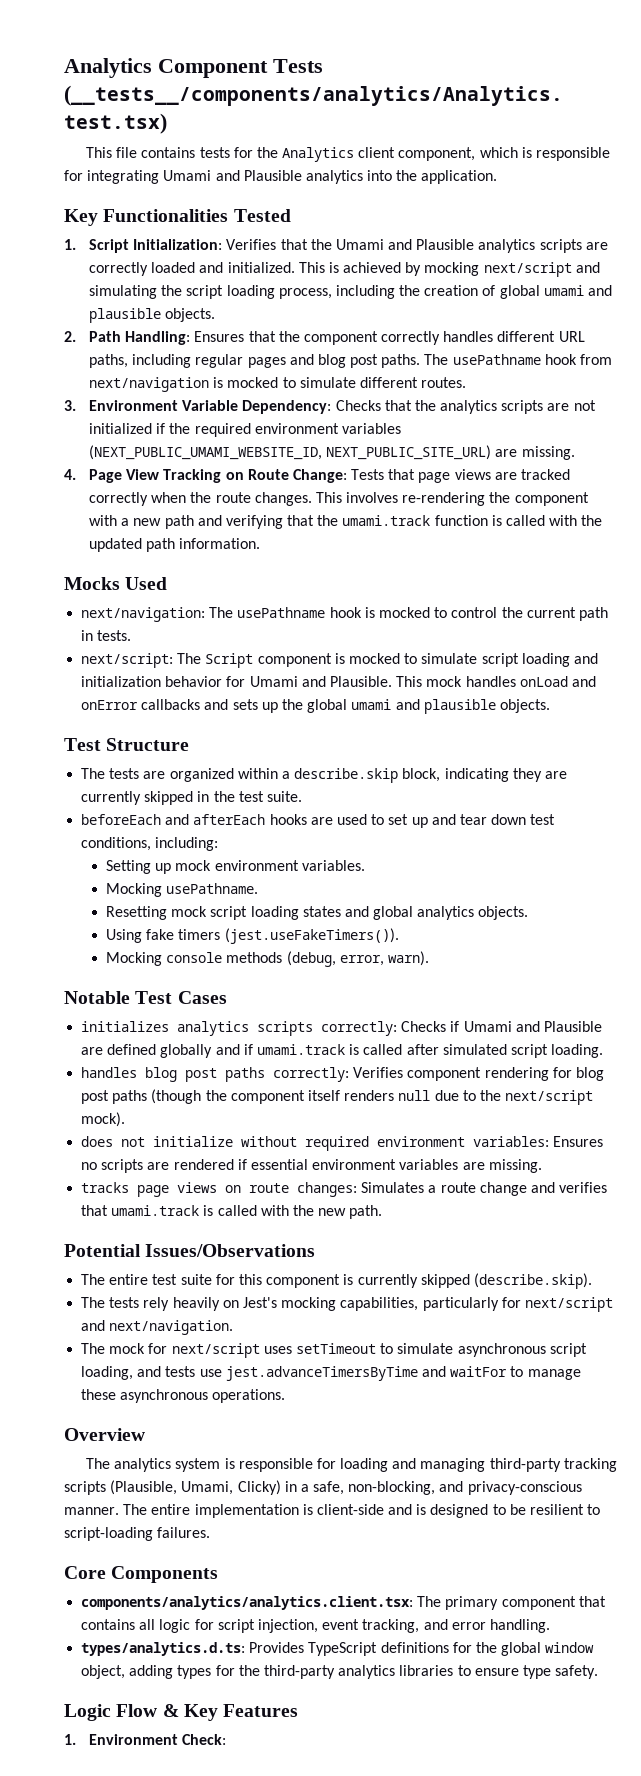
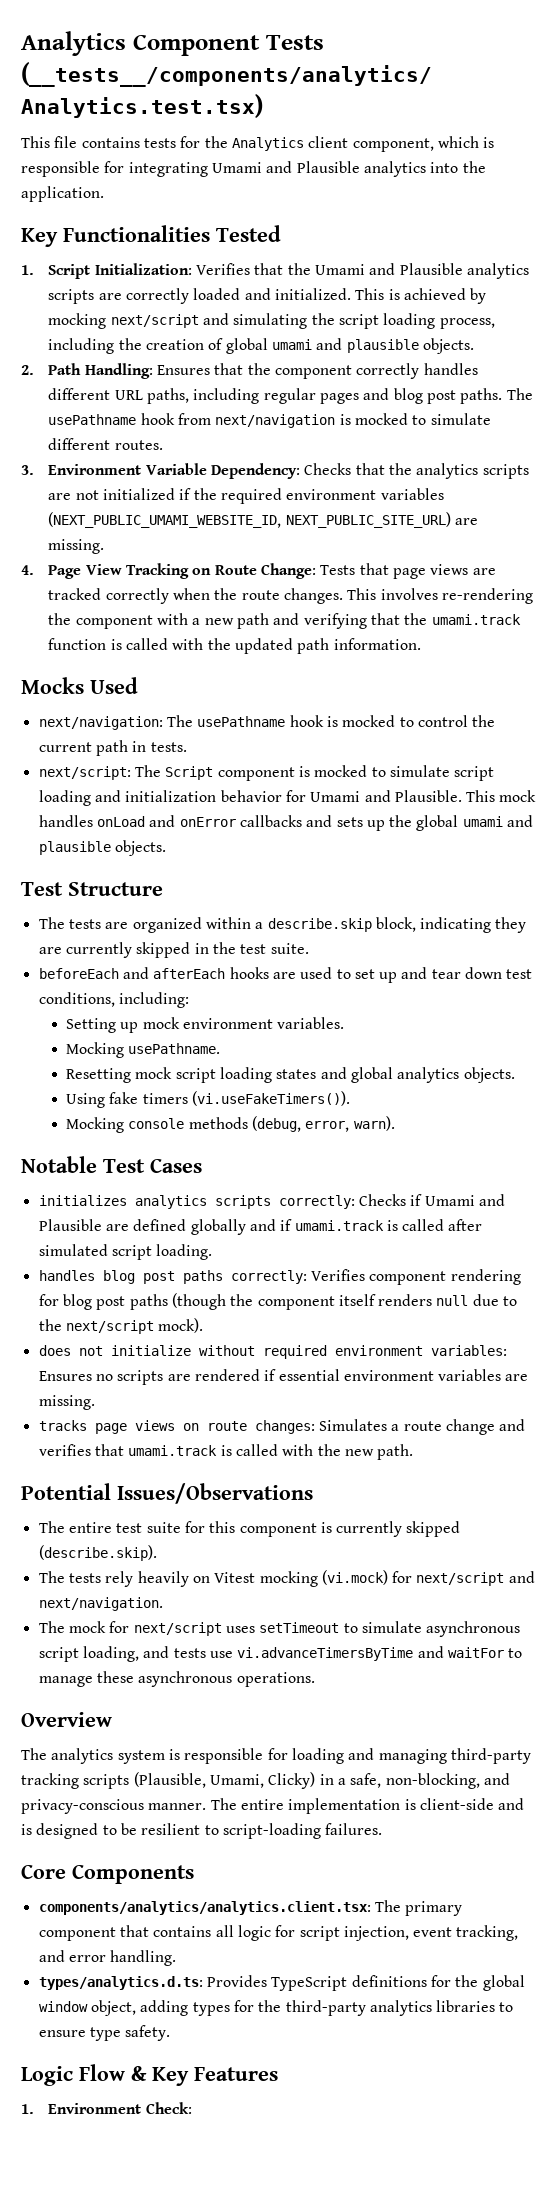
[224,928,399,944] (jest.useFakeTimers()). -> [191,1091,350,1106] (vi.useFakeTimers()).
[242,1297,499,1311] Jest's mocking capabilities, particularly -> [214,1570,388,1587] Vitest mocking (vi.mock)
[225,1366,418,1381] jest.advanceTimersByTime -> [237,1647,414,1661] vi.advanceTimersByTime

